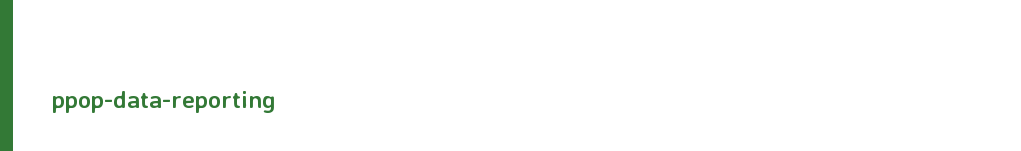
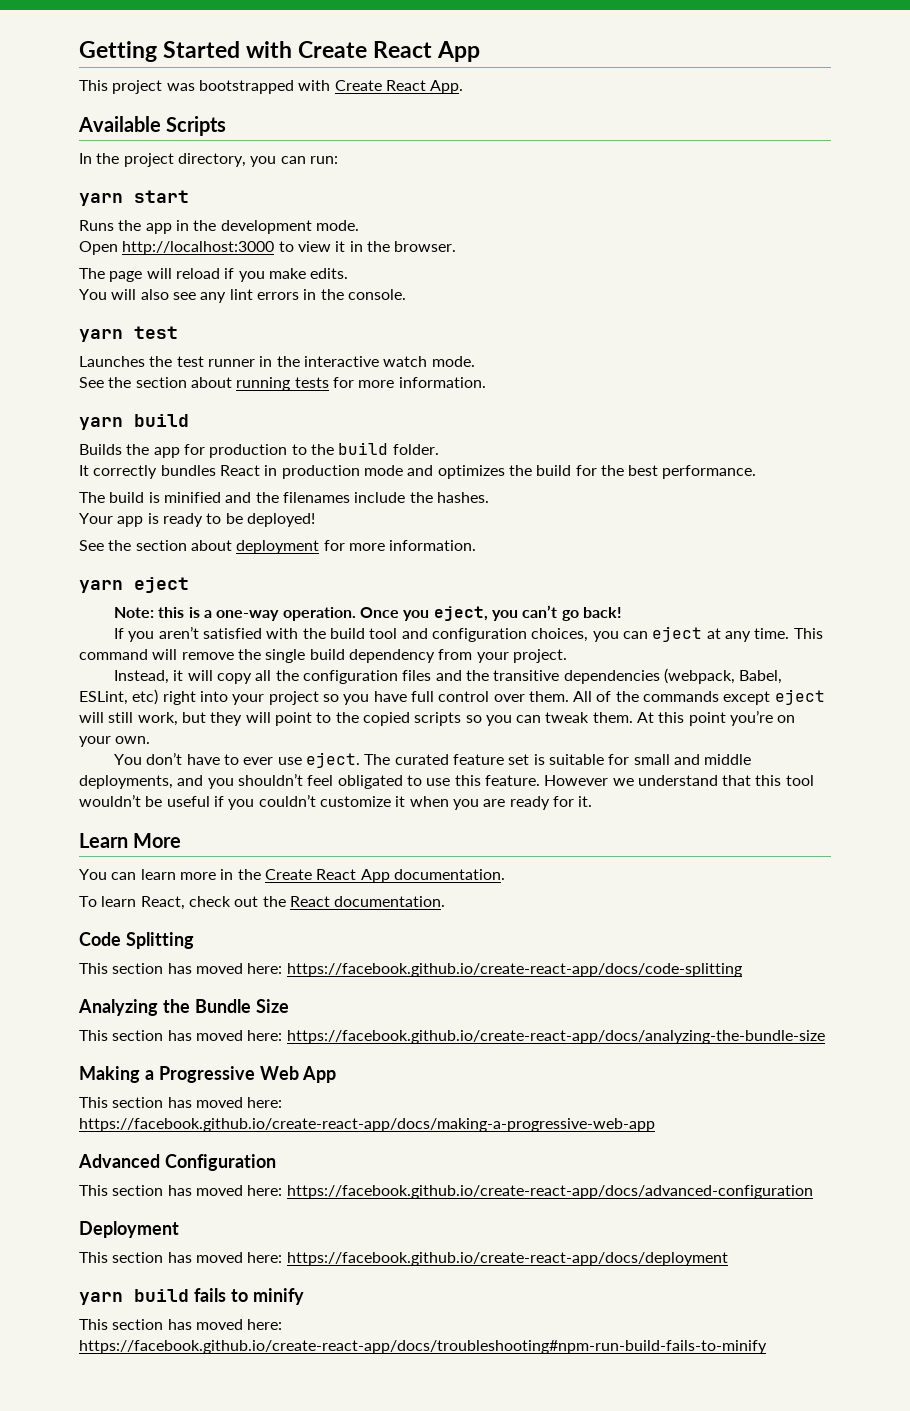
[52,91,276,113] ppop-data-reporting -> [79,41,481,62] [79,80,464,94] [78,116,227,136] [79,153,338,167] [79,190,189,206] [79,220,359,234] [79,241,457,255] [79,268,349,282] [79,289,406,303] [79,326,178,342] [79,356,475,367] [79,377,486,391] [79,414,189,430] [79,442,439,458] [79,465,757,479] [79,492,489,503] [79,513,315,527] [79,540,477,554] [79,577,189,593] [114,605,622,621] [114,626,823,642] [79,649,567,663] [114,668,783,684] [79,689,825,705] [79,710,796,726] [79,736,151,747] [114,752,752,768] [79,773,814,789] [79,794,593,810] [79,833,182,848] [79,869,505,883] [79,896,446,910] [79,932,194,949] [79,963,742,977] [78,999,289,1016] [79,1030,825,1044] [79,1066,337,1083] [79,1097,283,1108] [79,1118,655,1132] [78,1154,276,1171] [79,1185,813,1199] [79,1221,179,1238] [79,1252,728,1266] [79,1288,304,1305] [79,1319,283,1330] [79,1340,767,1354] Getting Started with Create React App // This project was bootstrapped with Create React App. // Available Scripts // In the project directory, you can run: // yarn start // Runs the app in the development mode. // Open http://localhost:3000 to view it in the browser. // The page will reload if you make edits. // You will also see any lint errors in the console. // yarn test // Launches the test runner in the interactive watch mode. // See the section about running tests for more information. // yarn build // Builds the app for production to the build folder. // It correctly bundles React in production mode and optimizes the build for the best performance. // The build is minified and the filenames include the hashes. // Your app is ready to be deployed! // See the section about deployment for more information. // yarn eject // Note: this is a one-way operation. Once you eject, you can’t go back! // If you aren’t satisfied with the build tool and configuration choices, you can eject at any time. This command will remove the single build dependency from your project. // Instead, it will copy all the configuration files and the transitive dependencies (webpack, Babel, ESLint, etc) right into your project so you have full control over them. All of the commands except eject will still work, but they will point to the copied scripts so you can tweak them. At this point you’re on your own. // You don’t have to ever use eject. The curated feature set is suitable for small and middle deployments, and you shouldn’t feel obligated to use this feature. However we understand that this tool wouldn’t be useful if you couldn’t customize it when you are ready for it. // Learn More // You can learn more in the Create React App documentation. // To learn React, check out the React documentation. // Code Splitting // This section has moved here: https://facebook.github.io/create-react-app/docs/code-splitting // Analyzing the Bundle Size // This section has moved here: https://facebook.github.io/create-react-app/docs/analyzing-the-bundle-size // Making a Progressive Web App // This section has moved here: https://facebook.github.io/create-react-app/docs/making-a-progressive-web-app // Advanced Configuration // This section has moved here: https://facebook.github.io/create-react-app/docs/advanced-configuration // Deployment // This section has moved here: https://facebook.github.io/create-react-app/docs/deployment // yarn build fails to minify // This section has moved here: https://facebook.github.io/create-react-app/docs/troubleshooting#npm-run-build-fails-to-minify

